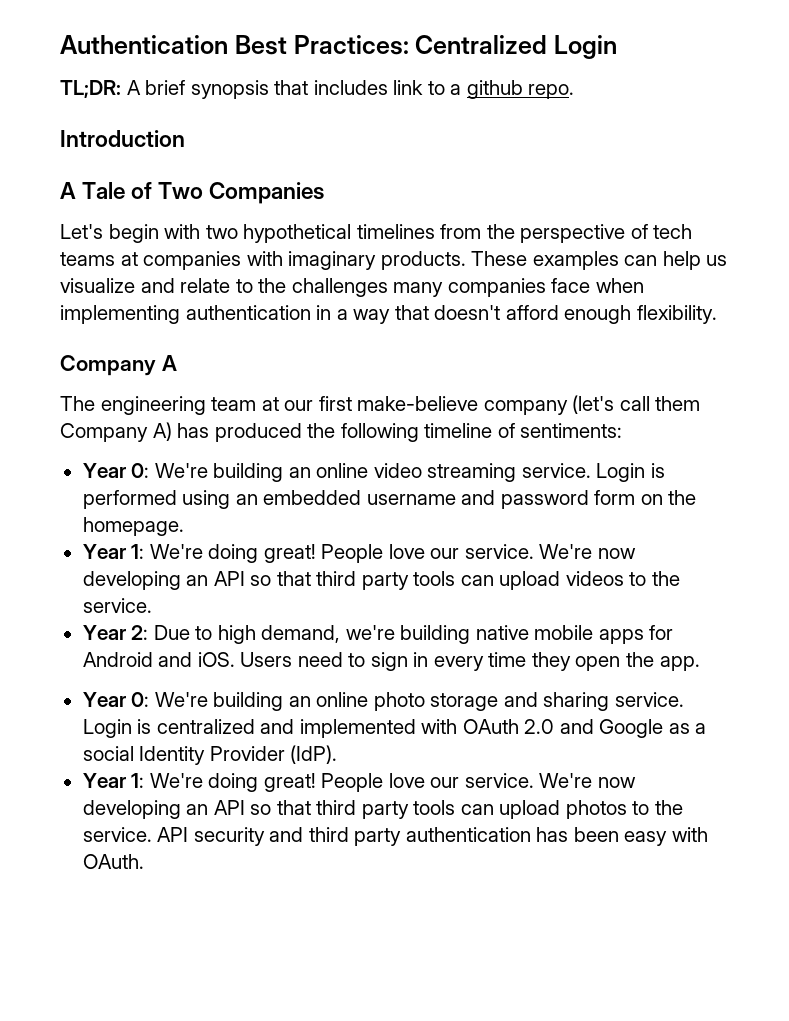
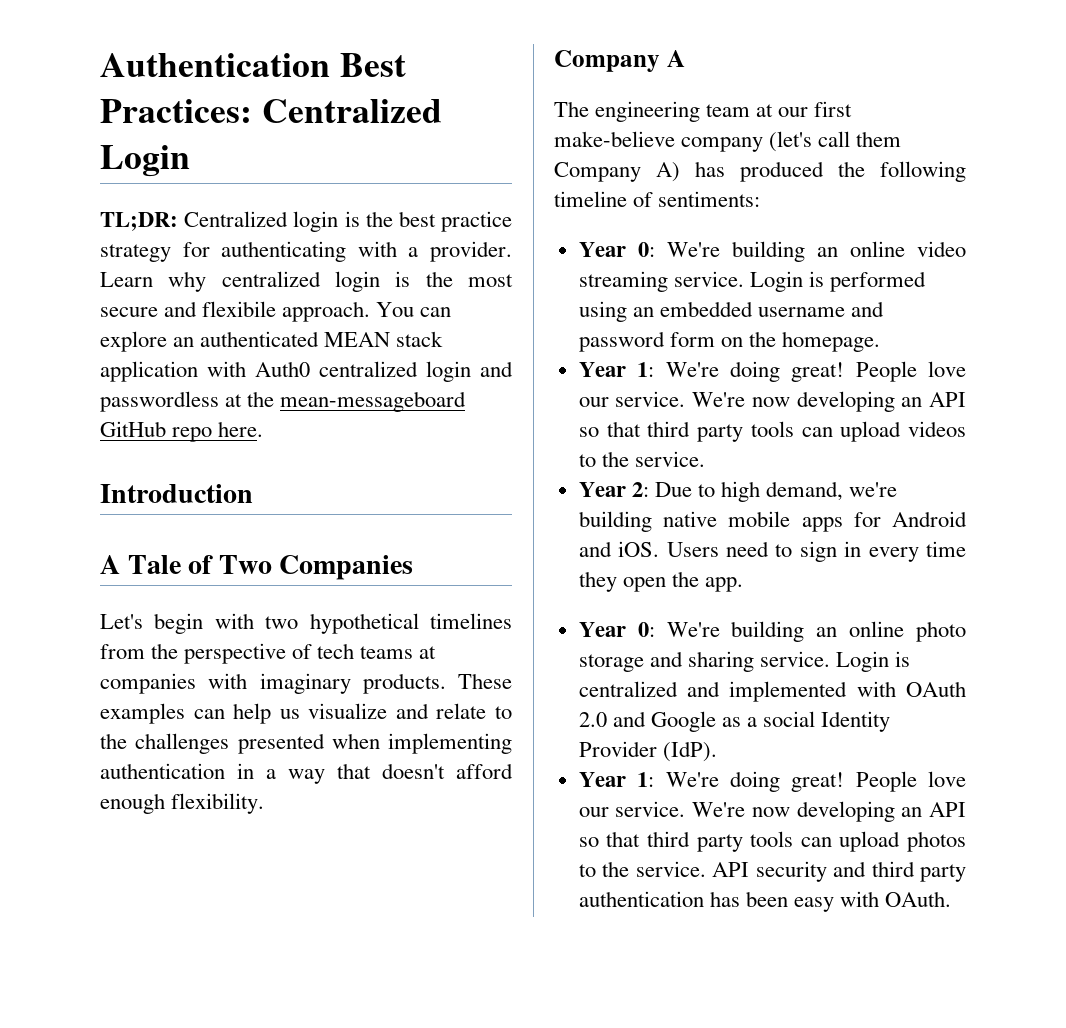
[126,80,575,99] A brief synopsis that includes link to a github repo. -> [184,211,512,232] [100,241,512,262] [100,271,513,292] [100,301,452,322] [100,331,444,352] [100,361,513,382] [100,391,467,412] [100,421,264,442] Centralized login is the best practice strategy for authenticating with a provider. Learn why centralized login is the most secure and flexibile approach. You can explore an authenticated MEAN stack application with Auth0 centralized login and passwordless at the mean-messageboard GitHub repo here.
[393,278,591,297] many companies face -> [237,733,325,754] presented

